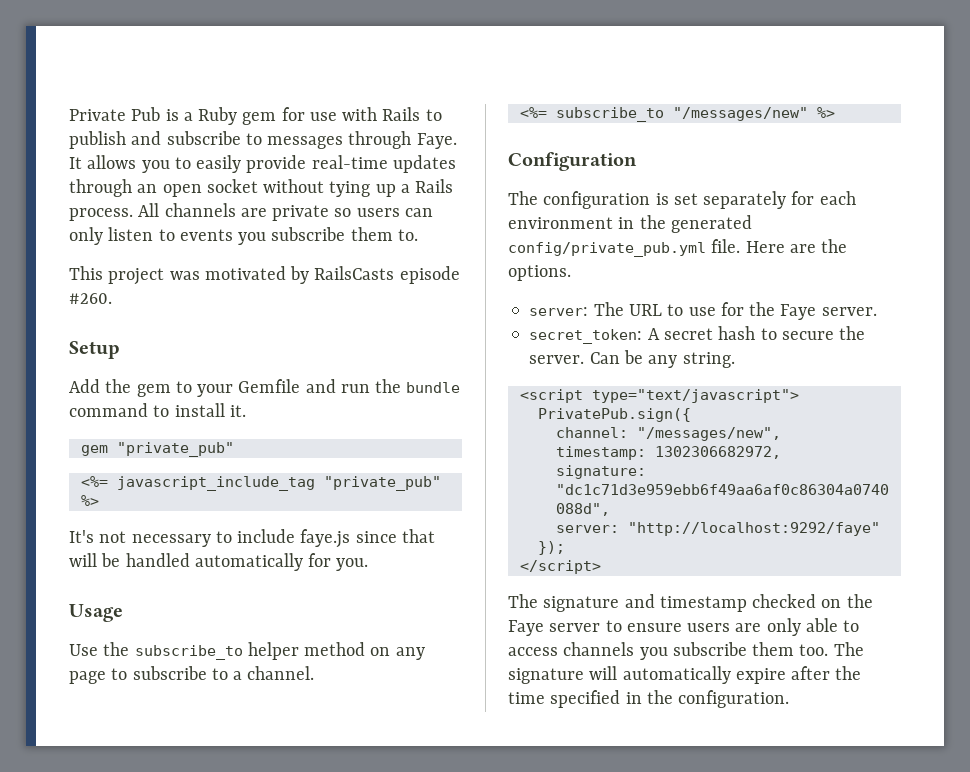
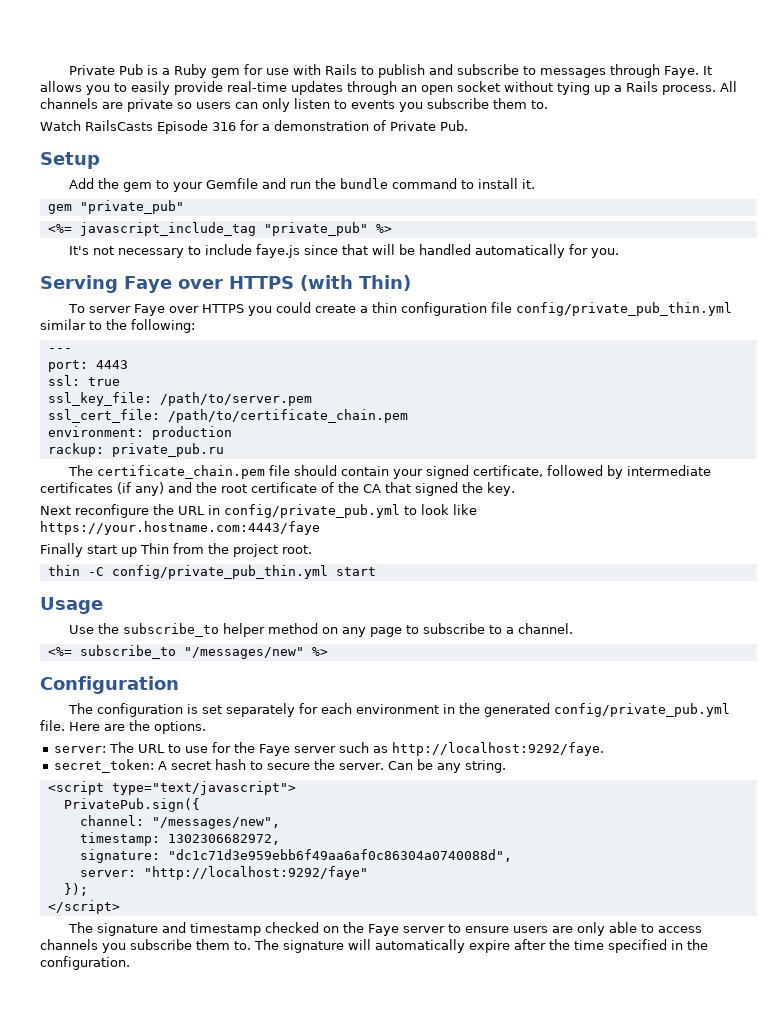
[69,266,460,285] [69,293,112,304] This project was motivated by RailsCasts episode #260. -> [40,120,468,134] Watch RailsCasts Episode 316 for a demonstration of Private Pub.
(369, 564) none -> [40,275,411,293] [67,302,732,316] [40,319,195,333] [47,348,72,352] [47,360,128,372] [47,375,120,386] [47,392,312,406] [47,409,408,423] [47,426,232,440] [47,443,224,457] [67,465,711,479] [40,482,515,496] [40,504,477,518] [40,521,320,535] [40,543,312,557] [47,565,376,579] // Serving Faye over HTTPS (with Thin) // To server Faye over HTTPS you could create a thin configuration file config/private_pub_thin.yml similar to the following: // --- // port: 4443 // ssl: true // ssl_key_file: /path/to/server.pem // ssl_cert_file: /path/to/certificate_chain.pem // environment: production // rackup: private_pub.ru // The certificate_chain.pem file should contain your signed certificate, followed by intermediate certificates (if any) and the root certificate of the CA that signed the key. // Next reconfigure the URL in config/private_pub.yml to look like https://your.hostname.com:4443/faye // Finally start up Thin from the project root. // thin -C config/private_pub_thin.yml start
[821,307,877,316] server. -> [294,742,605,756] server such as http://localhost:9292/faye.
[799,644,829,656] too. -> [234,941,251,950] to.

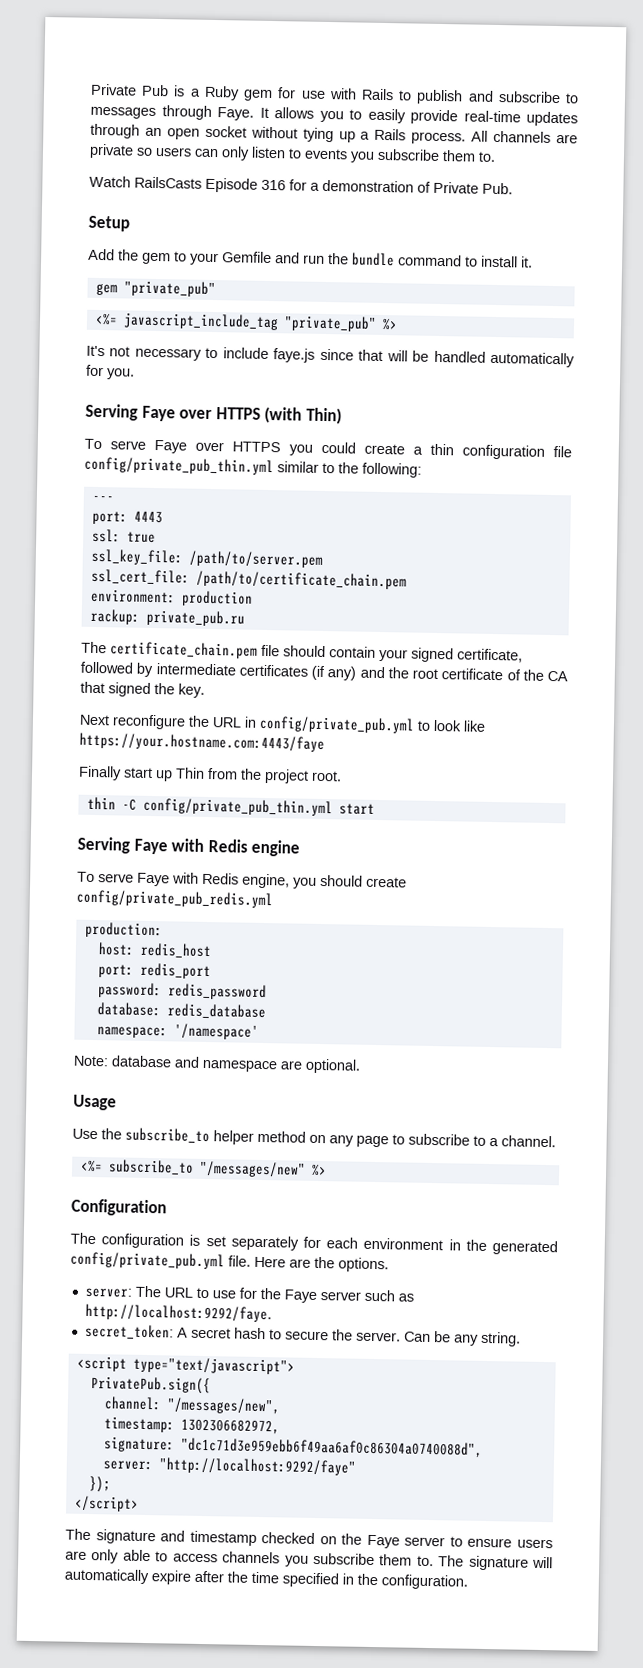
[88,306,131,313] server -> [110,440,146,450] serve
(376, 571) none -> [77,836,301,857] [77,871,407,889] [76,889,273,909] [84,921,163,939] [97,942,212,959] [97,962,211,980] [97,982,267,1001] [96,1002,266,1020] [96,1023,259,1040] [73,1055,361,1074] // Serving Faye with Redis engine // To serve Faye with Redis engine, you should create config/private_pub_redis.yml // production: // host: redis_host // port: redis_port // password: redis_password // database: redis_database // namespace: '/namespace' // Note: database and namespace are optional.

